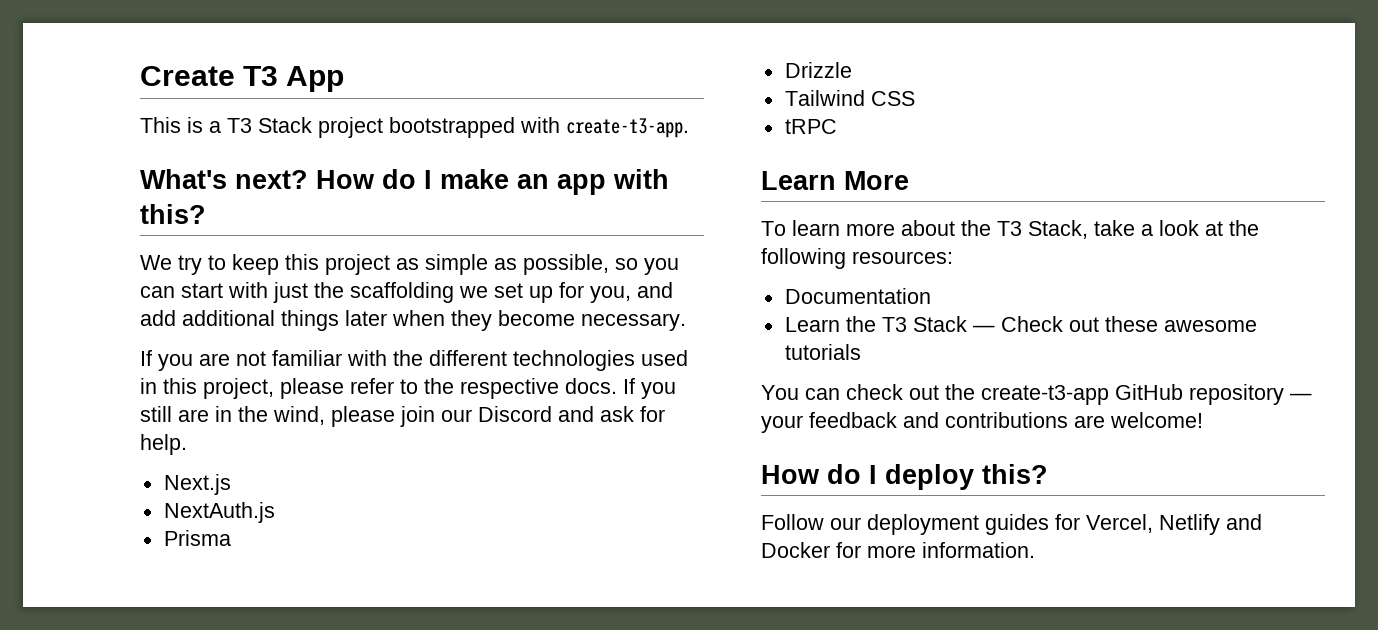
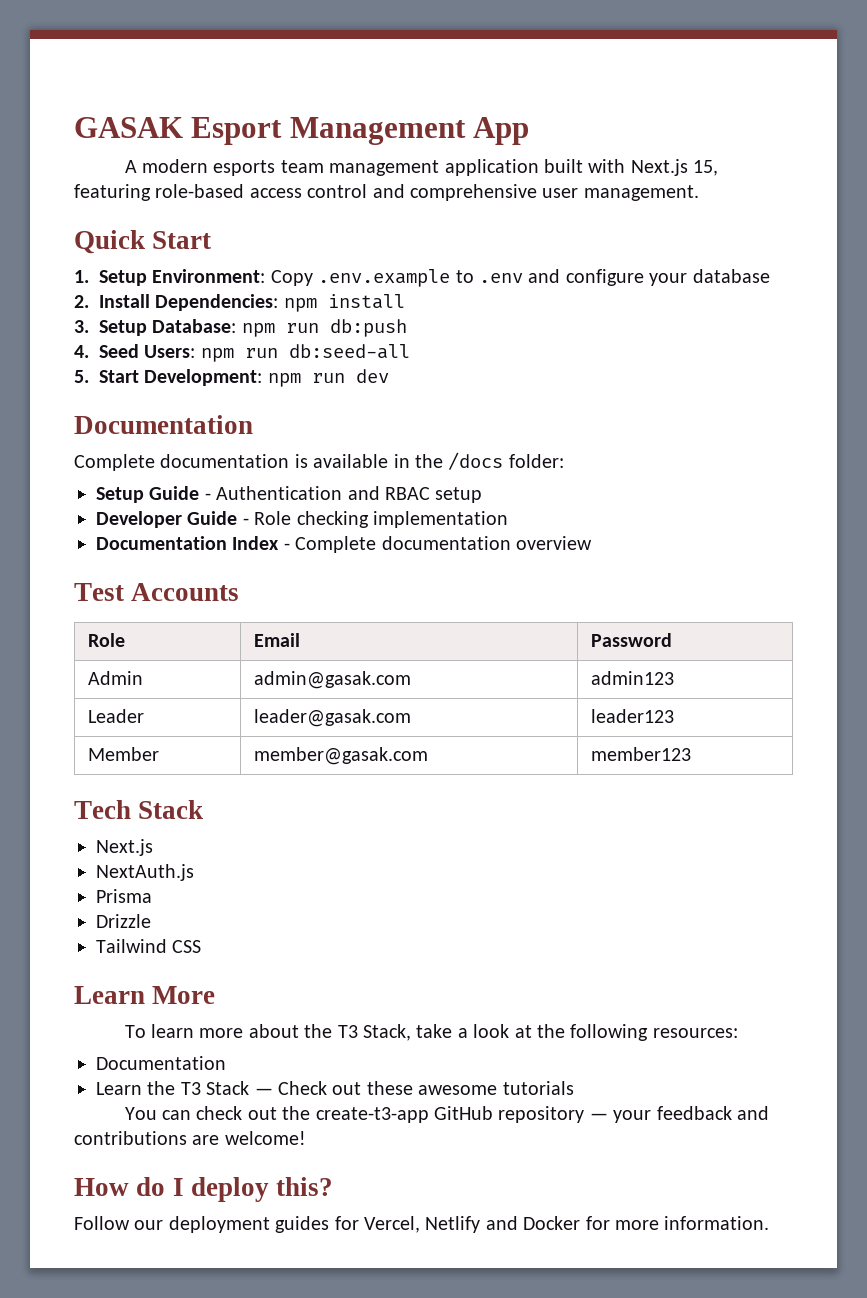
[140,66,345,92] [140,117,689,138] [140,169,669,195] [140,204,206,224] [140,254,679,275] [140,282,673,303] [140,310,686,331] [140,350,688,371] [140,378,676,399] [140,406,665,427] [140,434,187,455] Create T3 App // This is a T3 Stack project bootstrapped with create-t3-app. // What's next? How do I make an app with this? // We try to keep this project as simple as possible, so you can start with just the scaffolding we set up for you, and add additional things later when they become necessary. // If you are not familiar with the different technologies used in this project, please refer to the respective docs. If you still are in the wind, please join our Discord and ask for help. -> [74,117,530,145] [124,159,719,176] [74,184,699,201] [74,230,212,254] [74,269,770,287] [74,294,405,312] [74,319,407,337] [74,344,410,362] [74,369,389,387] [74,415,253,434] [74,452,564,471] [96,486,483,503] [96,511,508,528] [96,536,592,553] [74,583,240,601] [88,633,126,647] [254,633,301,647] [591,633,673,647] [88,671,144,685] [254,671,412,689] [591,671,675,685] [88,709,145,723] [254,709,412,727] [591,709,675,723] [88,747,160,761] [254,747,429,765] [591,747,692,761] [74,800,204,819] GASAK Esport Management App // A modern esports team management application built with Next.js 15, featuring role-based access control and comprehensive user management. // Quick Start // 1. Setup Environment: Copy .env.example to .env and configure your database // 2. Install Dependencies: npm install // 3. Setup Database: npm run db:push // 4. Seed Users: npm run db:seed-all // 5. Start Development: npm run dev // Documentation // Complete documentation is available in the /docs folder: // Setup Guide - Authentication and RBAC setup // Developer Guide - Role checking implementation // Documentation Index - Complete documentation overview // Test Accounts // Role | Email | Password // Admin | admin@gasak.com | admin123 // Leader | leader@gasak.com | leader123 // Member | member@gasak.com | member123 // Tech Stack
[784,119,837,134] // tRPC -> (202, 946) none

